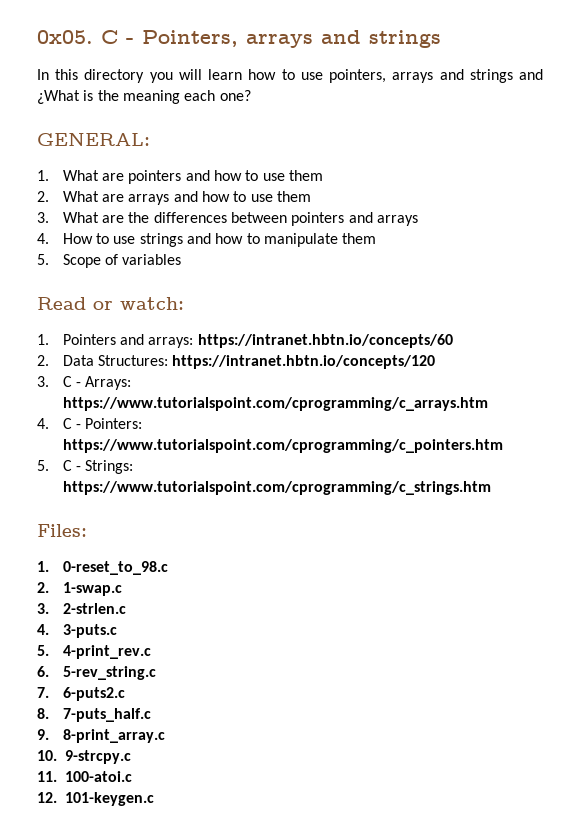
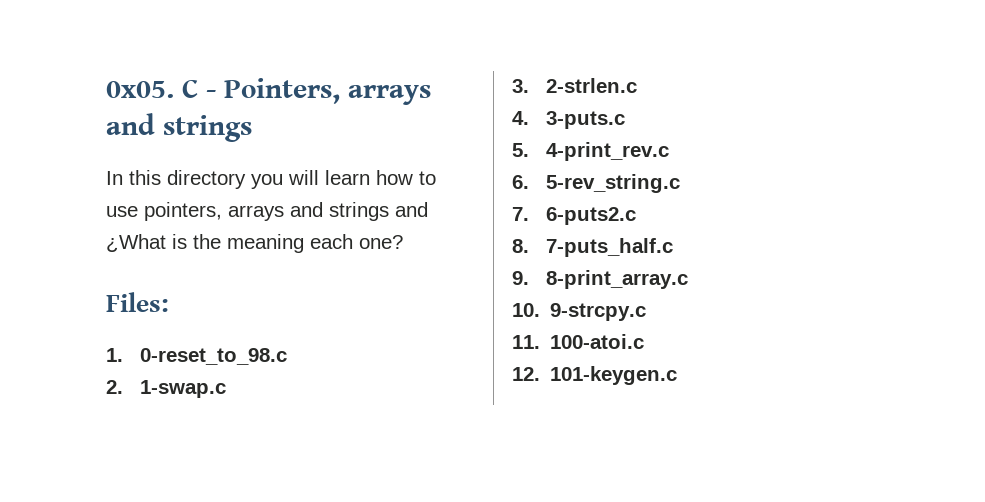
[37,133,150,146] [37,170,323,184] [37,191,311,205] [37,212,418,226] [37,233,377,247] [37,254,182,268] [37,297,184,310] [37,334,453,348] [37,355,436,369] [37,376,132,390] [62,397,488,411] [37,418,143,429] [62,439,503,453] [37,460,134,474] [62,481,491,495] // GENERAL: // 1. What are pointers and how to use them // 2. What are arrays and how to use them // 3. What are the differences between pointers and arrays // 4. How to use strings and how to manipulate them // 5. Scope of variables // Read or watch: // 1. Pointers and arrays: https://intranet.hbtn.io/concepts/60 // 2. Data Structures: https://intranet.hbtn.io/concepts/120 // 3. C - Arrays: https://www.tutorialspoint.com/cprogramming/c_arrays.htm // 4. C - Pointers: https://www.tutorialspoint.com/cprogramming/c_pointers.htm // 5. C - Strings: https://www.tutorialspoint.com/cprogramming/c_strings.htm -> (403, 242) none

